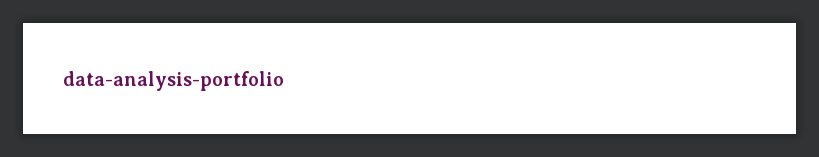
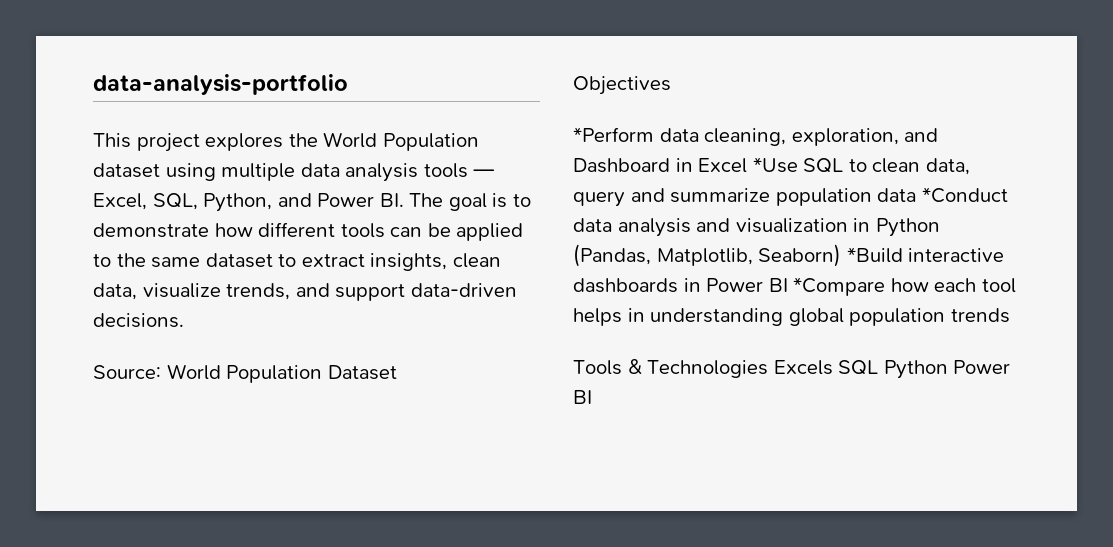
(284, 81) none -> [93,132,479,152] [93,163,496,182] [93,193,531,212] [93,222,524,241] [93,253,501,271] [93,283,517,301] [93,313,184,328] [93,364,397,383] [573,76,671,95] [573,127,939,146] [573,157,970,175] [573,187,1008,207] [573,218,940,237] [573,244,1005,267] [573,277,1016,296] [573,308,1010,326] [573,359,1011,379] [573,390,592,404] // This project explores the World Population dataset using multiple data analysis tools — Excel, SQL, Python, and Power BI. The goal is to demonstrate how different tools can be applied to the same dataset to extract insights, clean data, visualize trends, and support data-driven decisions. // Source: World Population Dataset // Objectives // *Perform data cleaning, exploration, and Dashboard in Excel *Use SQL to clean data, query and summarize population data *Conduct data analysis and visualization in Python (Pandas, Matplotlib, Seaborn) *Build interactive dashboards in Power BI *Compare how each tool helps in understanding global population trends // Tools & Technologies Excels SQL Python Power BI

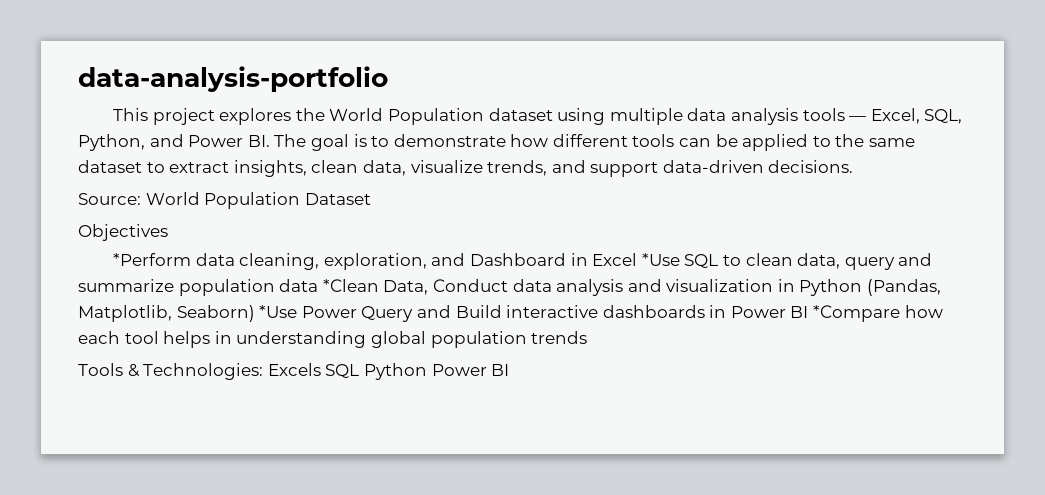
[921,187,1008,203] *Conduct -> [322,279,508,295] *Clean Data, Conduct
[846,247,903,263] *Build -> [259,305,502,322] *Use Power Query and Build
[647,360,769,378] Technologies -> [143,363,264,380] Technologies:

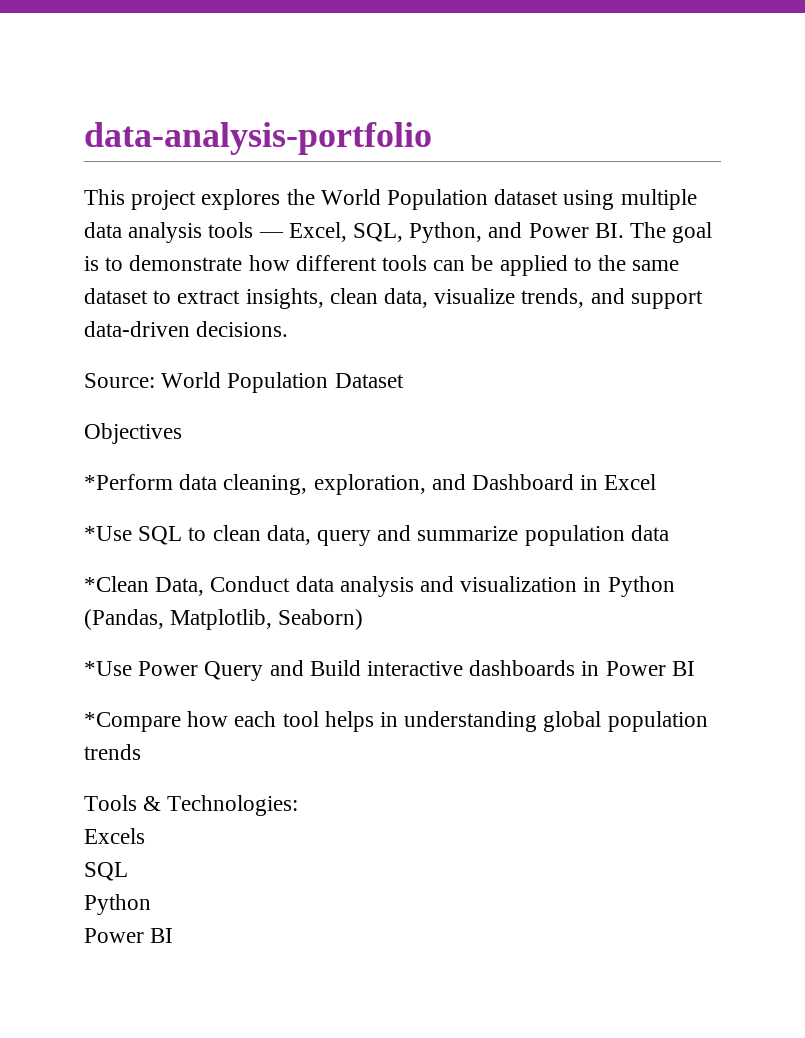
(638, 259) none -> (657, 482) //
(319, 285) none -> (669, 533) //
(255, 313) none -> (364, 619) //
(809, 312) none -> (695, 668) //
(264, 371) none -> (299, 805) //
[325,363,427,380] SQL Python -> [84,862,128,881] [84,894,151,915] // SQL // Python //

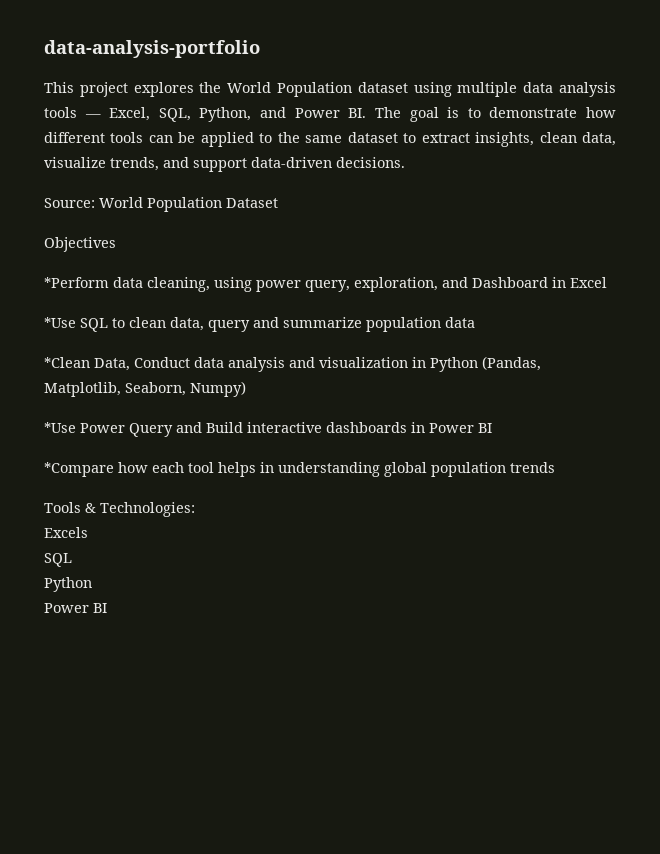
(308, 484) none -> [214,277,350,292] using power query,
[278,609,364,630] Seaborn) -> [125,381,246,397] Seaborn, Numpy)

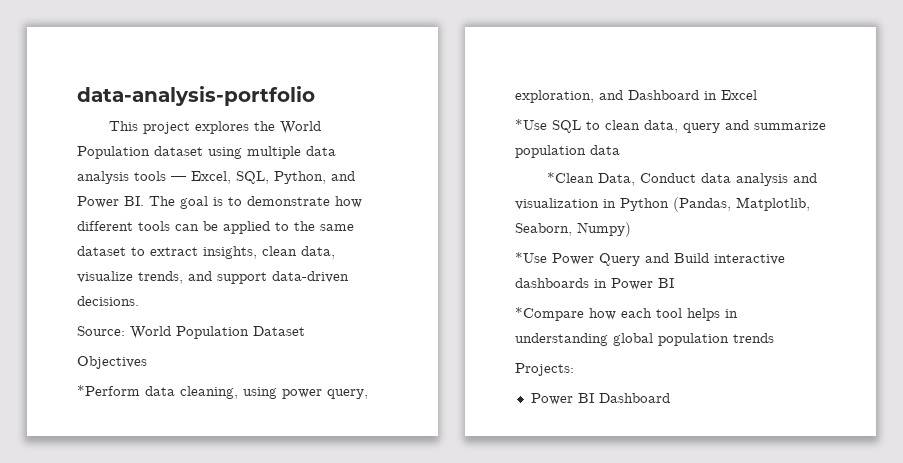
[44,502,195,517] [44,527,88,538] [44,553,72,567] [44,577,92,592] [44,603,107,613] Tools & Technologies: // Excels // SQL // Python // Power BI -> [515,363,574,376] [530,393,670,405] Projects: // Power BI Dashboard

